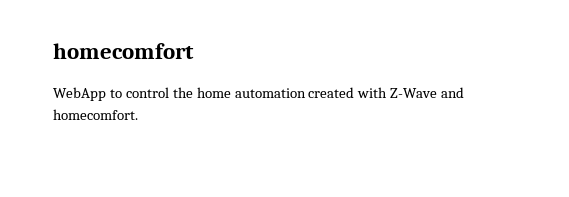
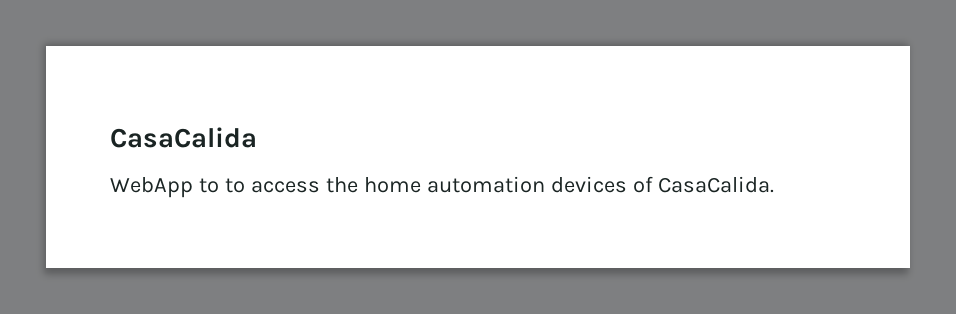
[53,43,194,59] homecomfort -> [110,127,257,148] CasaCalida
[125,87,169,98] control -> [224,178,320,193] to access
[308,87,465,98] [53,109,138,120] created with Z-Wave and homecomfort. -> [550,176,775,193] devices of CasaCalida.

